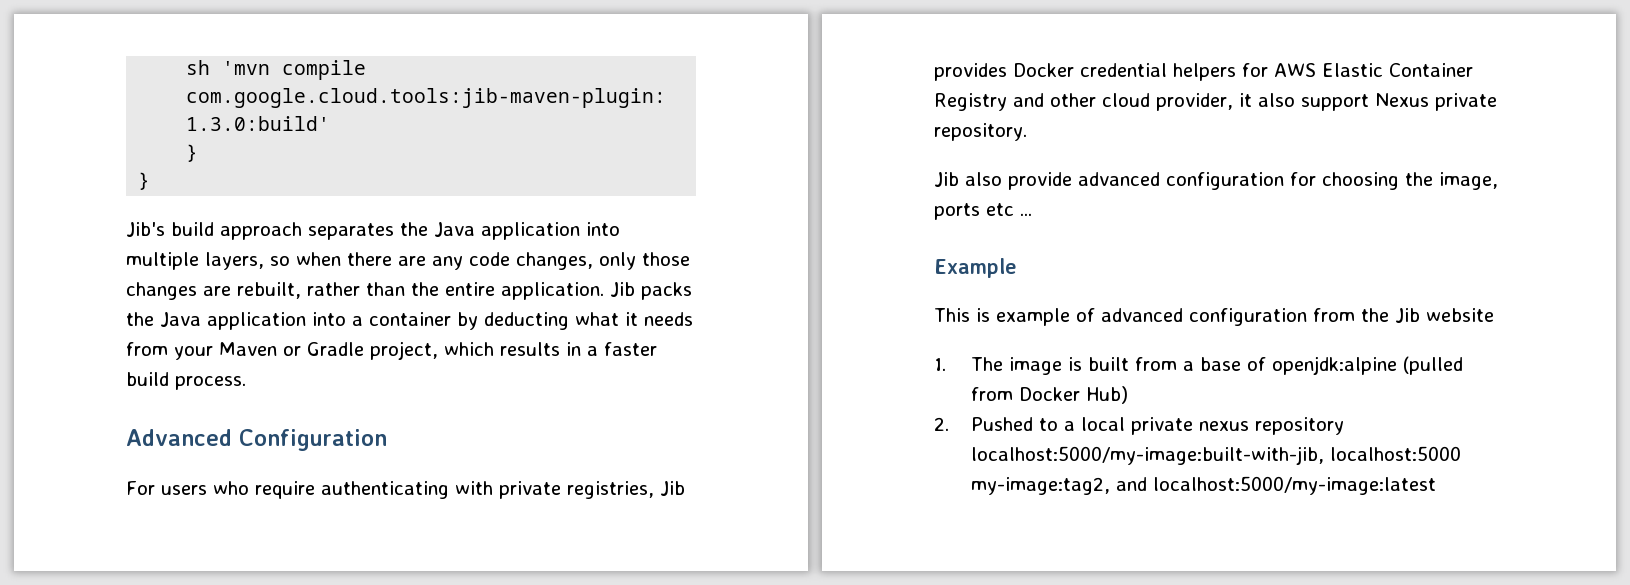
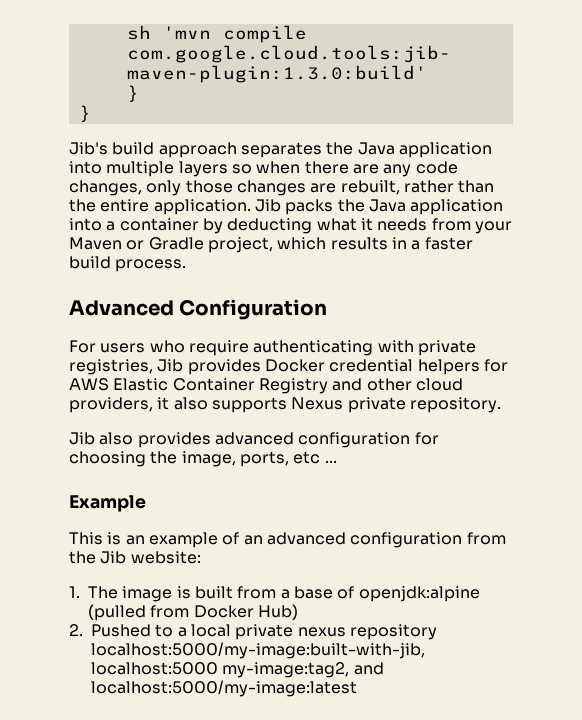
[205,252,264,270] layers, -> [178,161,228,177] layers
[1156,93,1233,111] provider, -> [69,397,153,413] providers,
[1301,94,1369,111] support -> [211,397,287,413] supports
[1008,172,1072,190] provide -> [137,432,211,448] provides
[934,203,980,220] ports -> [239,451,289,467] ports,
(990, 315) none -> [125,535,145,545] an
(1095, 315) none -> [243,535,263,545] an
[1426,308,1494,322] website -> [130,551,201,564] website:

